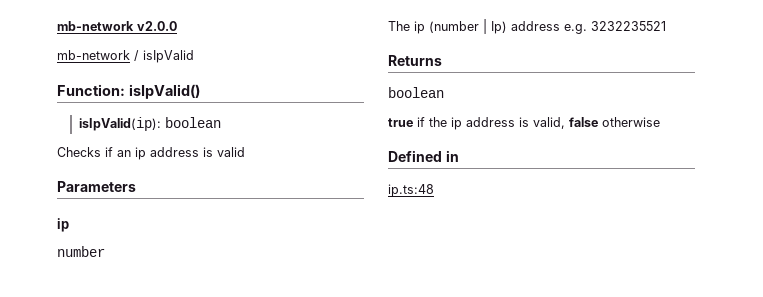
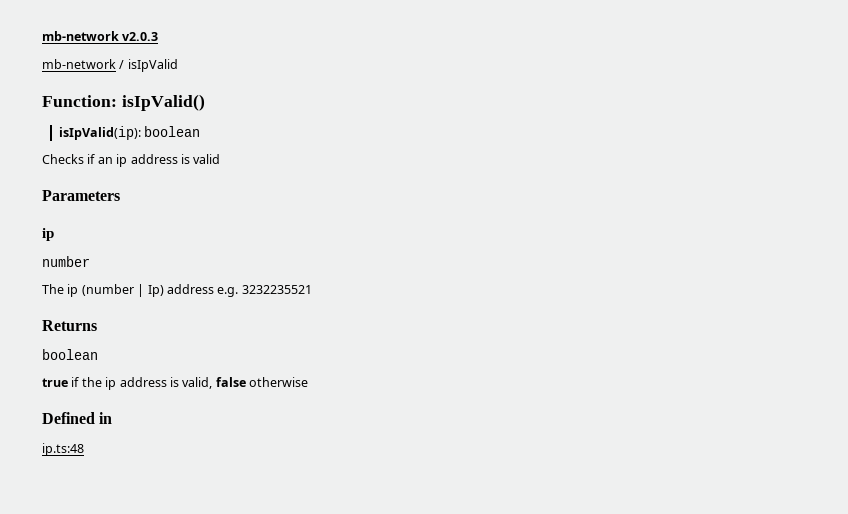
[57,21,177,31] mb-network v2.0.0 -> [42,31,159,41] mb-network v2.0.3

